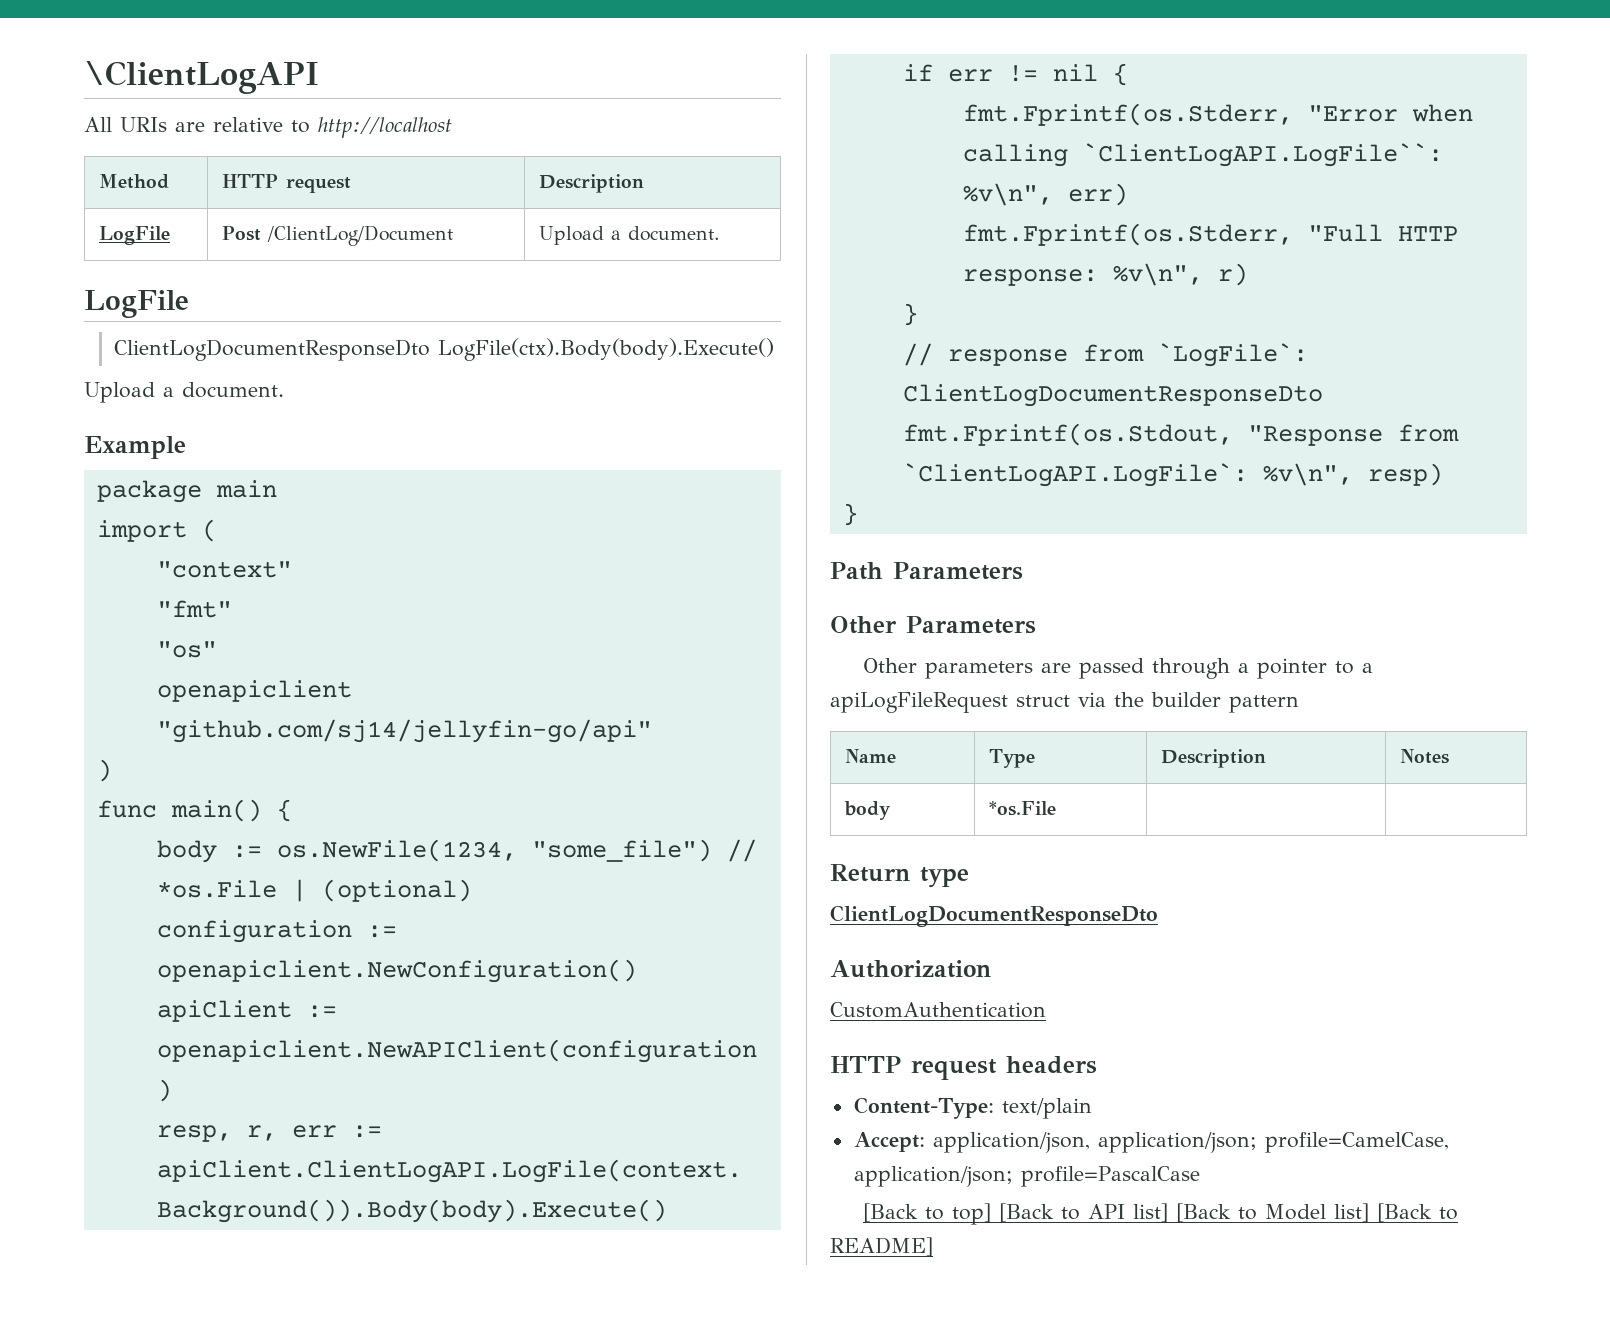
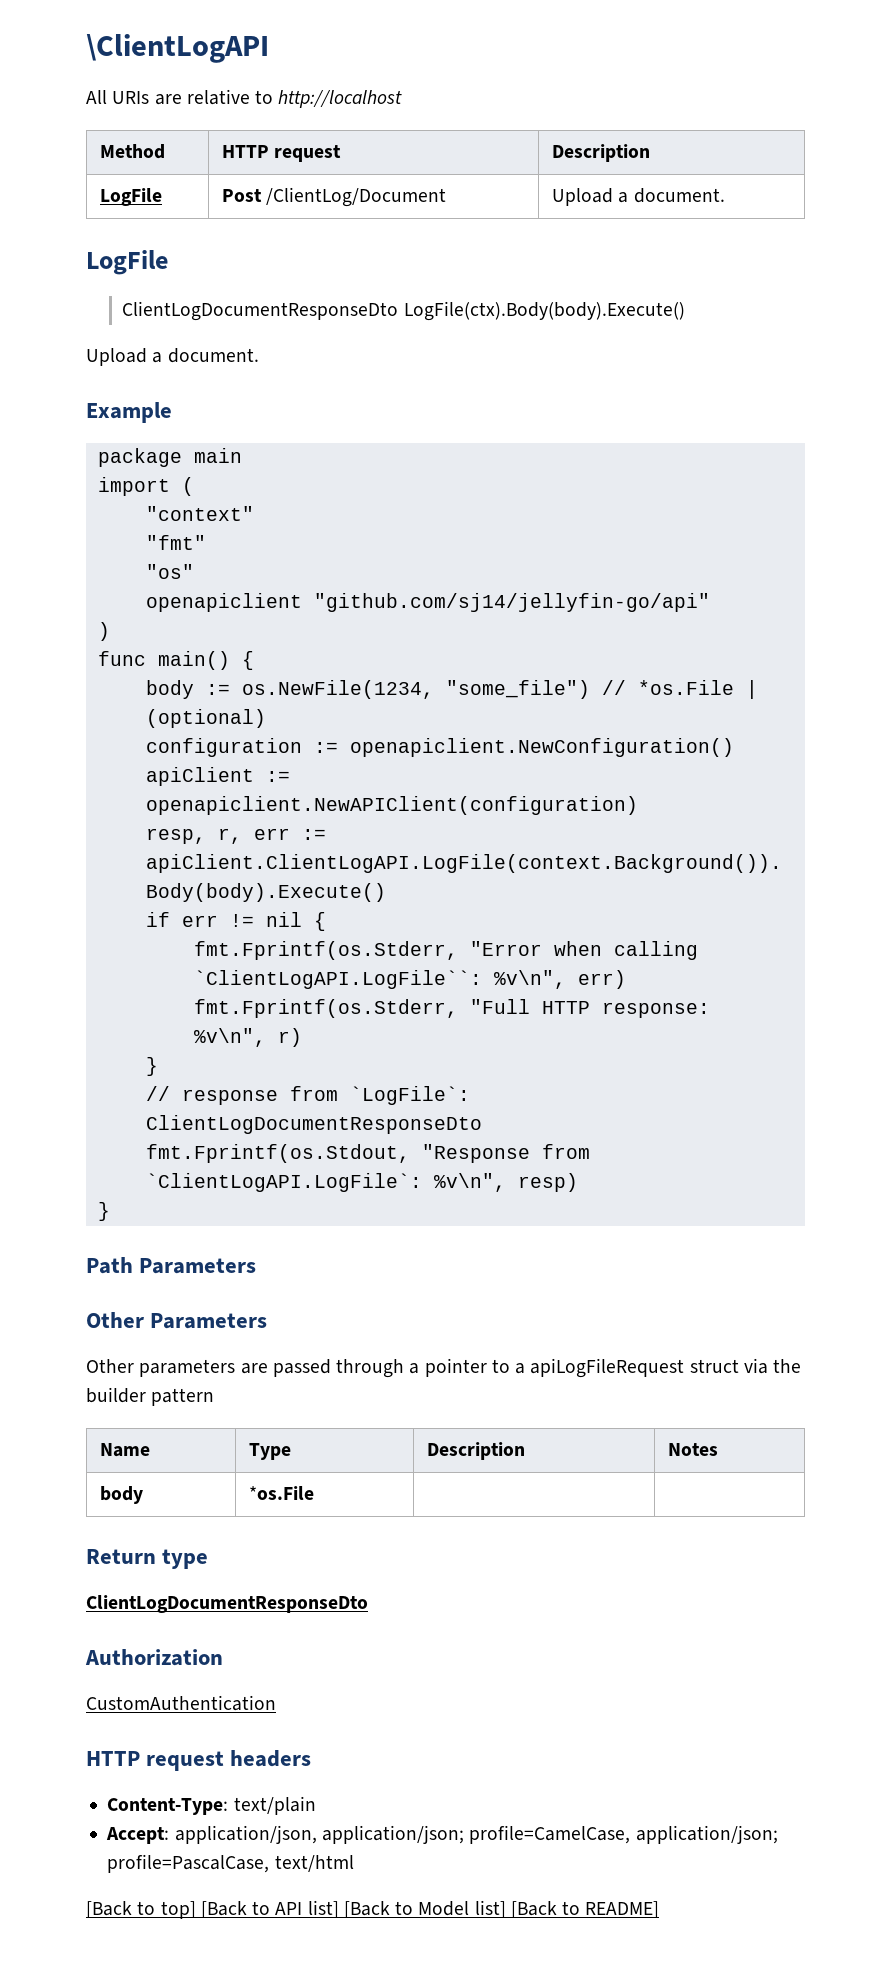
[1020,1166,1200,1187] profile=PascalCase -> [107,1854,354,1873] profile=PascalCase, text/html

